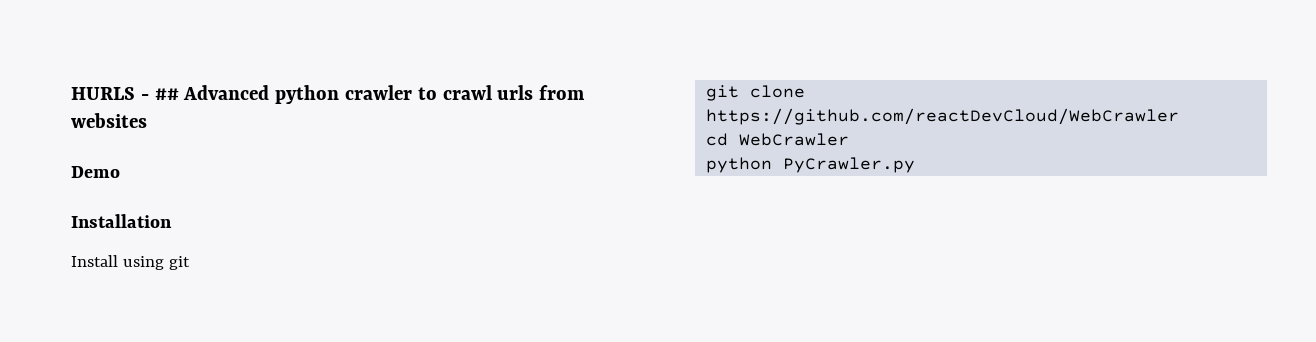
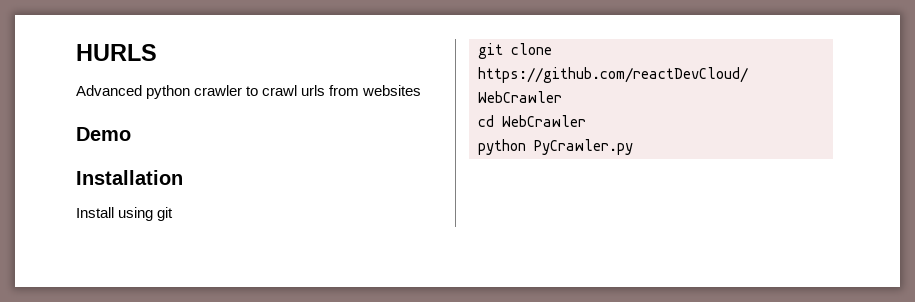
[140,88,179,100] - ## -> (157, 52) //

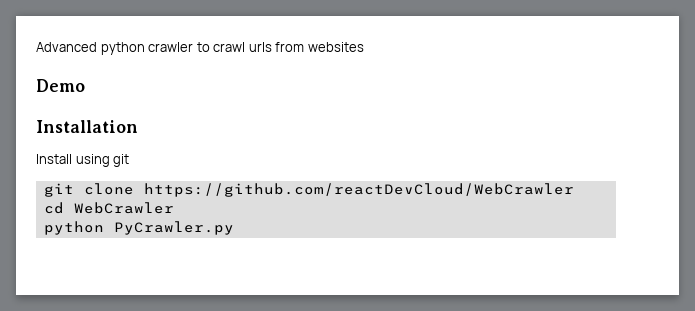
[76,44,157,61] HURLS // -> (36, 47) none

